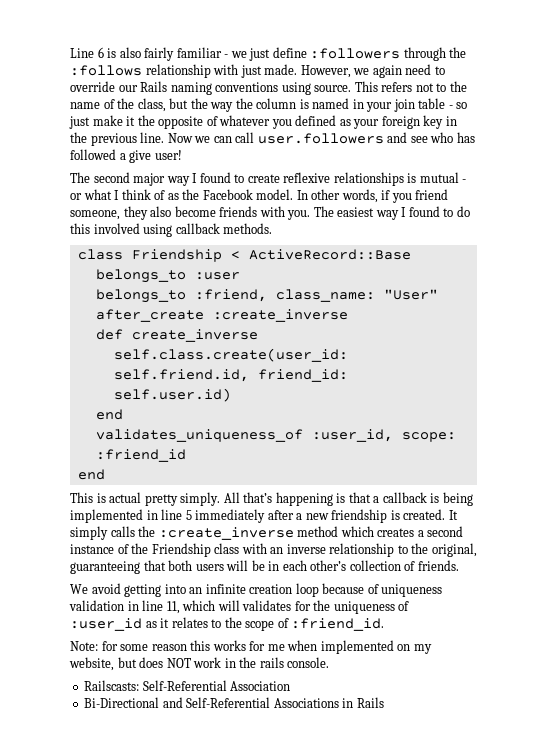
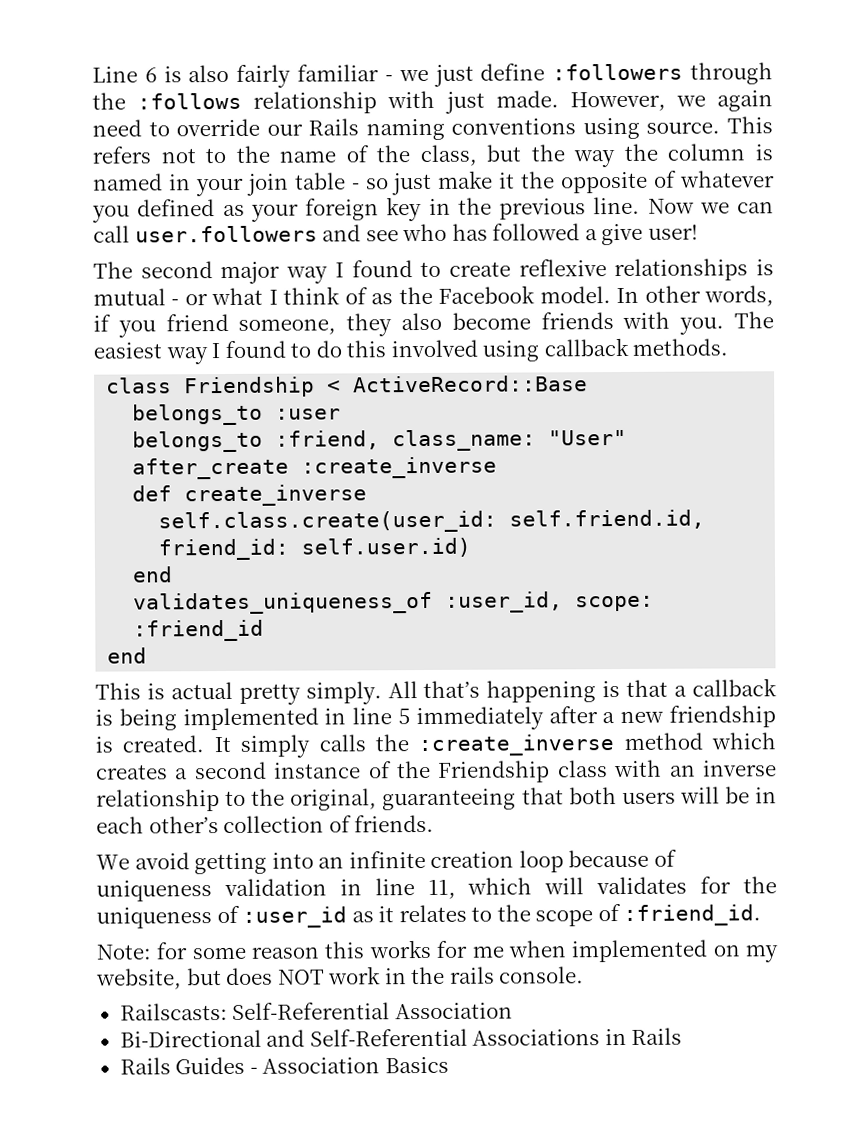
(384, 702) none -> [119,1056,449,1075] // Rails Guides - Association Basics

